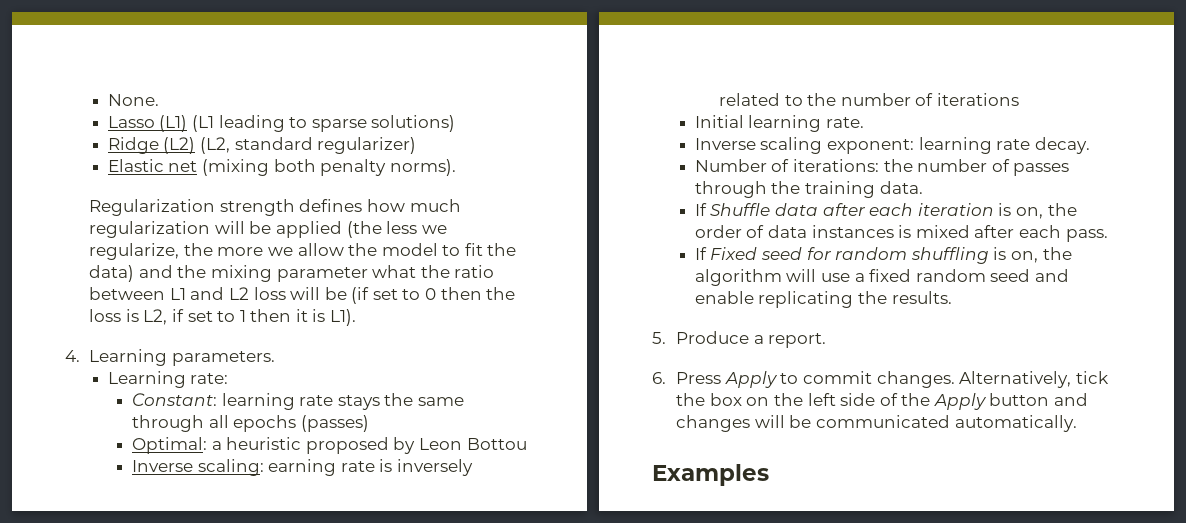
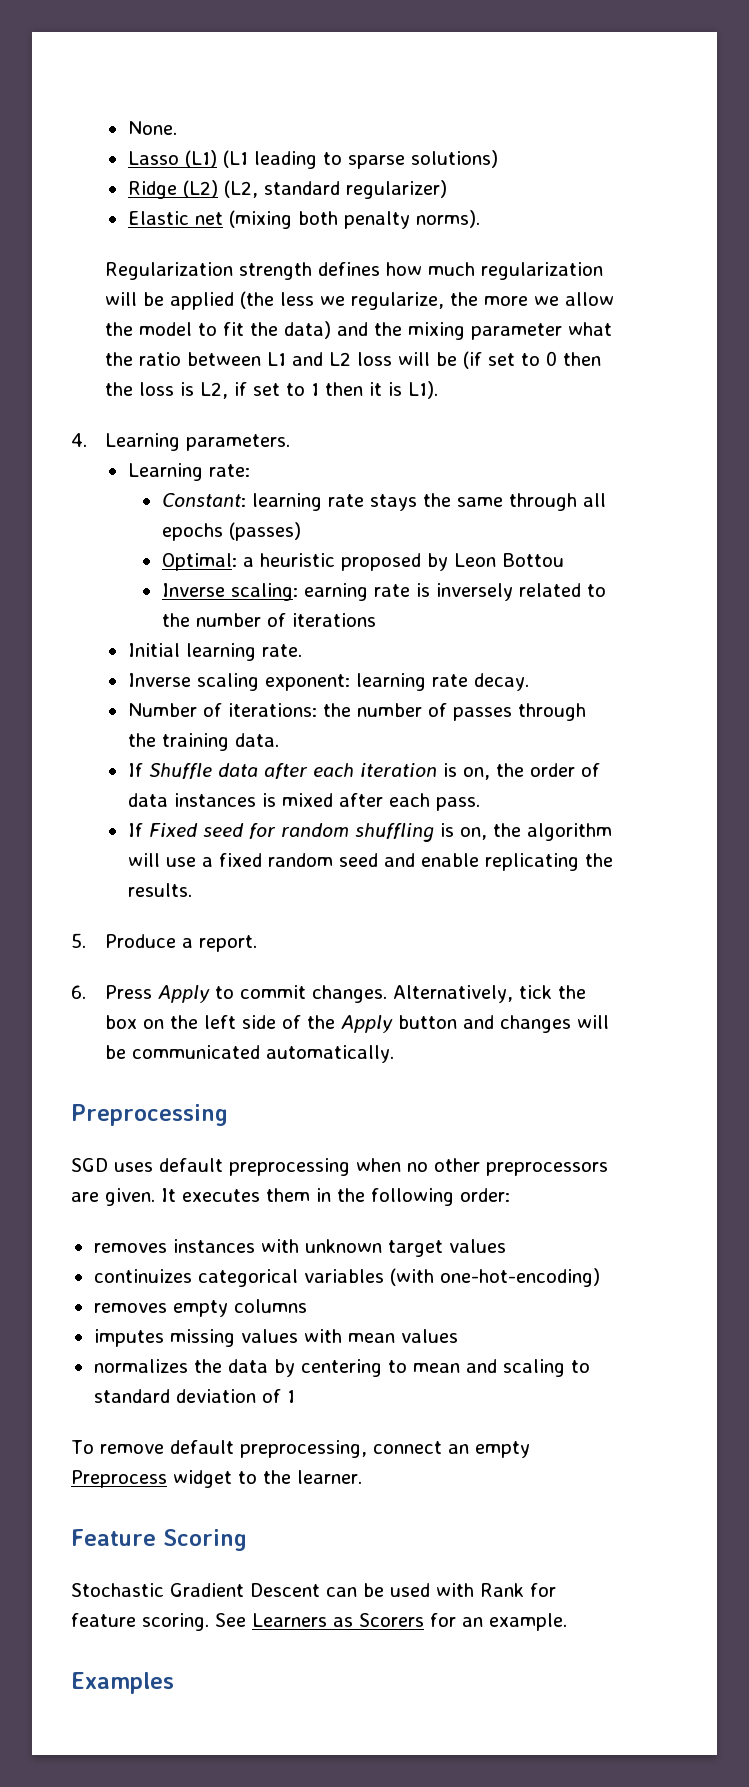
(1077, 423) none -> [71,1104,228,1126] [71,1158,608,1176] [71,1188,510,1206] [93,1239,506,1257] [93,1268,600,1287] [93,1299,307,1317] [93,1329,458,1347] [93,1359,590,1377] [93,1389,295,1403] [71,1440,530,1458] [71,1470,362,1488] [71,1529,247,1551] [71,1583,556,1597] [71,1613,567,1631] // Preprocessing // SGD uses default preprocessing when no other preprocessors are given. It executes them in the following order: // removes instances with unknown target values // continuizes categorical variables (with one-hot-encoding) // removes empty columns // imputes missing values with mean values // normalizes the data by centering to mean and scaling to standard deviation of 1 // To remove default preprocessing, connect an empty Preprocess widget to the learner. // Feature Scoring // Stochastic Gradient Descent can be used with Rank for feature scoring. See Learners as Scorers for an example.

